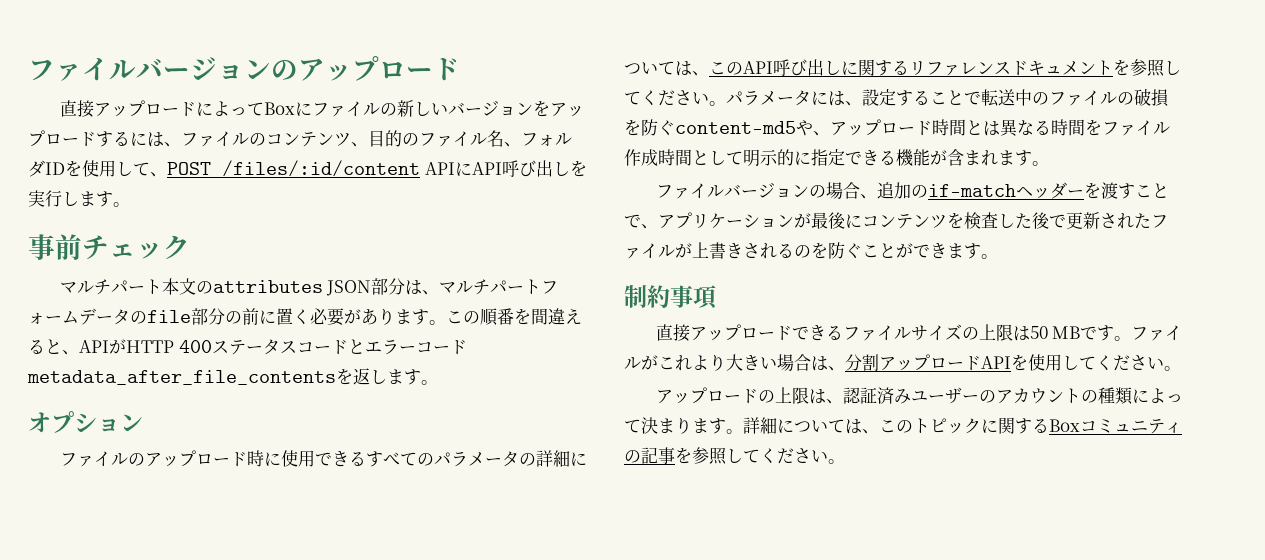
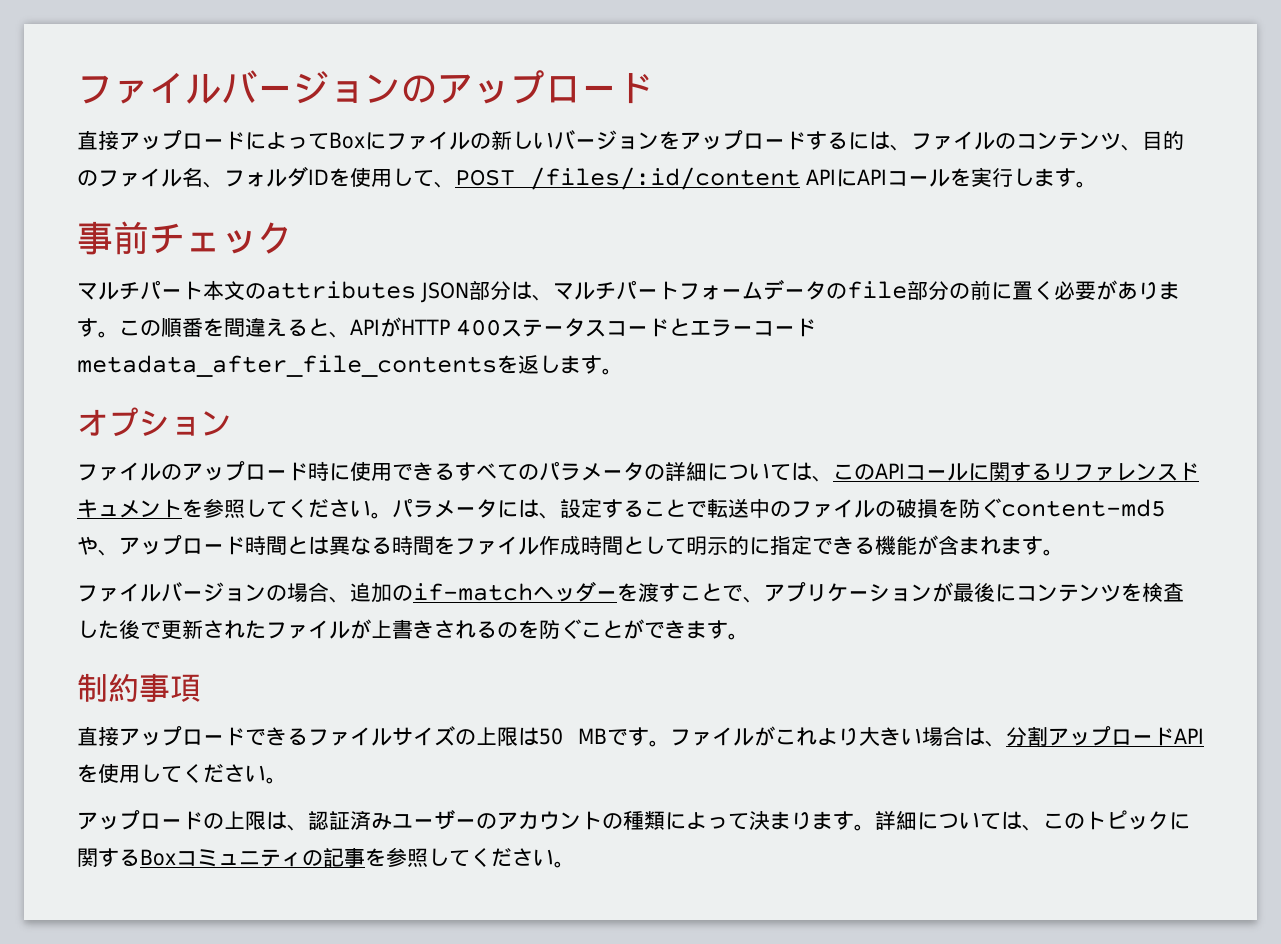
[501,160,570,177] 呼び出し -> [887,169,950,187] コール
[773,59,841,76] 呼び出し -> [905,463,968,481] コール

